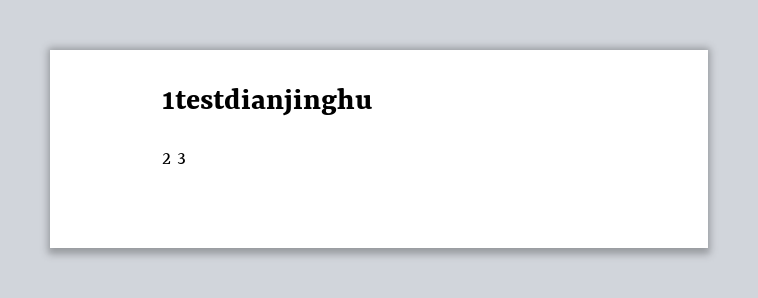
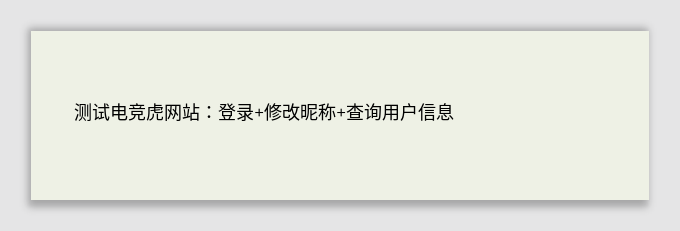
[162,88,372,116] [162,153,186,164] 1testdianjinghu // 2 3 -> [74,103,454,122] 测试电竞虎网站：登录+修改昵称+查询用户信息

